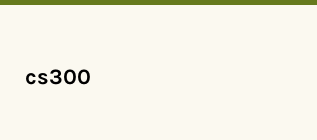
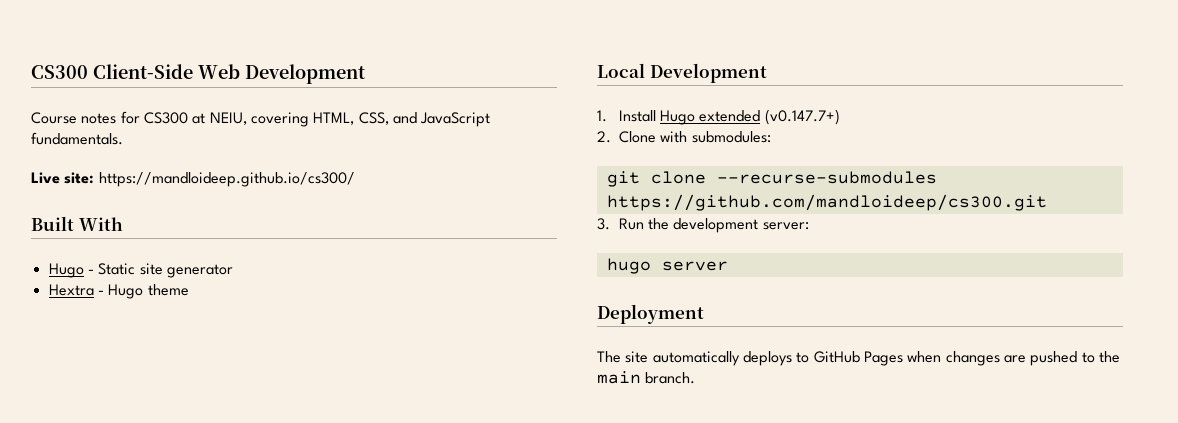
[25,69,91,85] cs300 -> [31,64,365,84] [31,111,491,127] [31,132,123,145] [31,172,355,187] [31,216,123,231] [48,263,233,278] [48,284,189,299] [597,63,767,83] [597,109,840,125] [597,131,771,143] [606,171,937,187] [606,194,1047,211] [597,218,809,233] [606,258,728,274] [597,304,704,324] [597,351,1120,366] [597,371,696,384] CS300 Client-Side Web Development // Course notes for CS300 at NEIU, covering HTML, CSS, and JavaScript fundamentals. // Live site: https://mandloideep.github.io/cs300/ // Built With // Hugo - Static site generator // Hextra - Hugo theme // Local Development // 1. Install Hugo extended (v0.147.7+) // 2. Clone with submodules: // git clone --recurse-submodules https://github.com/mandloideep/cs300.git // 3. Run the development server: // hugo server // Deployment // The site automatically deploys to GitHub Pages when changes are pushed to the main branch.

